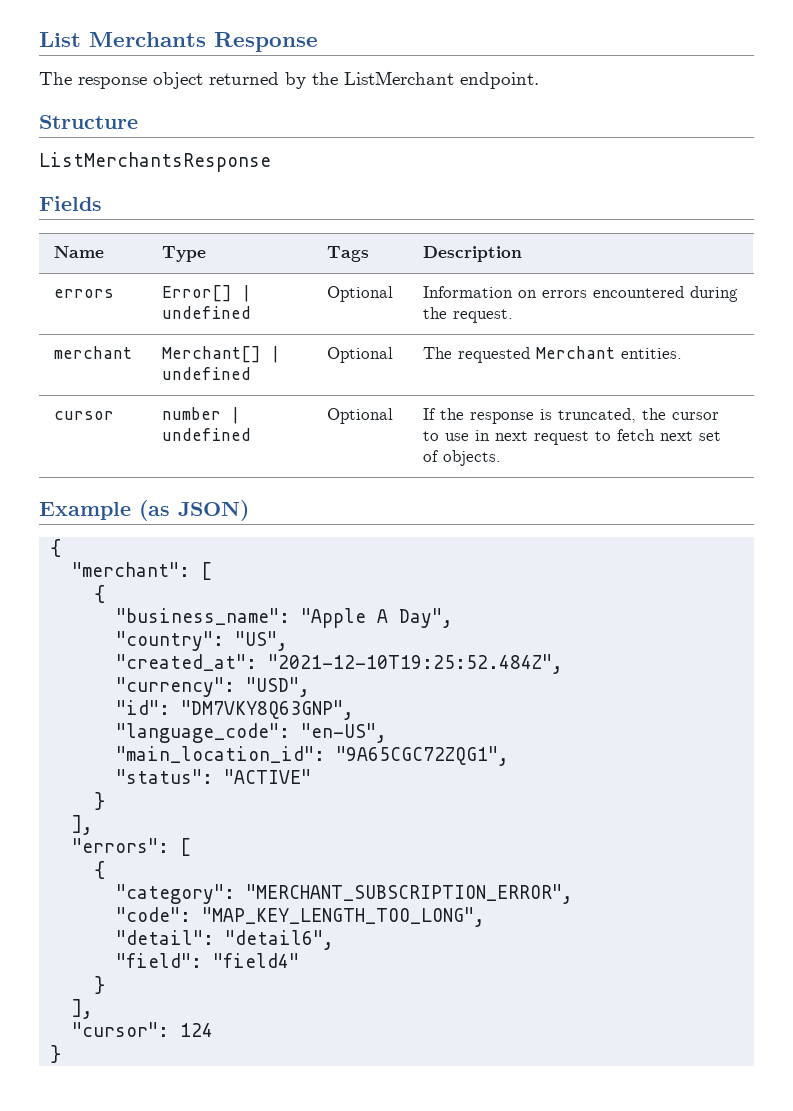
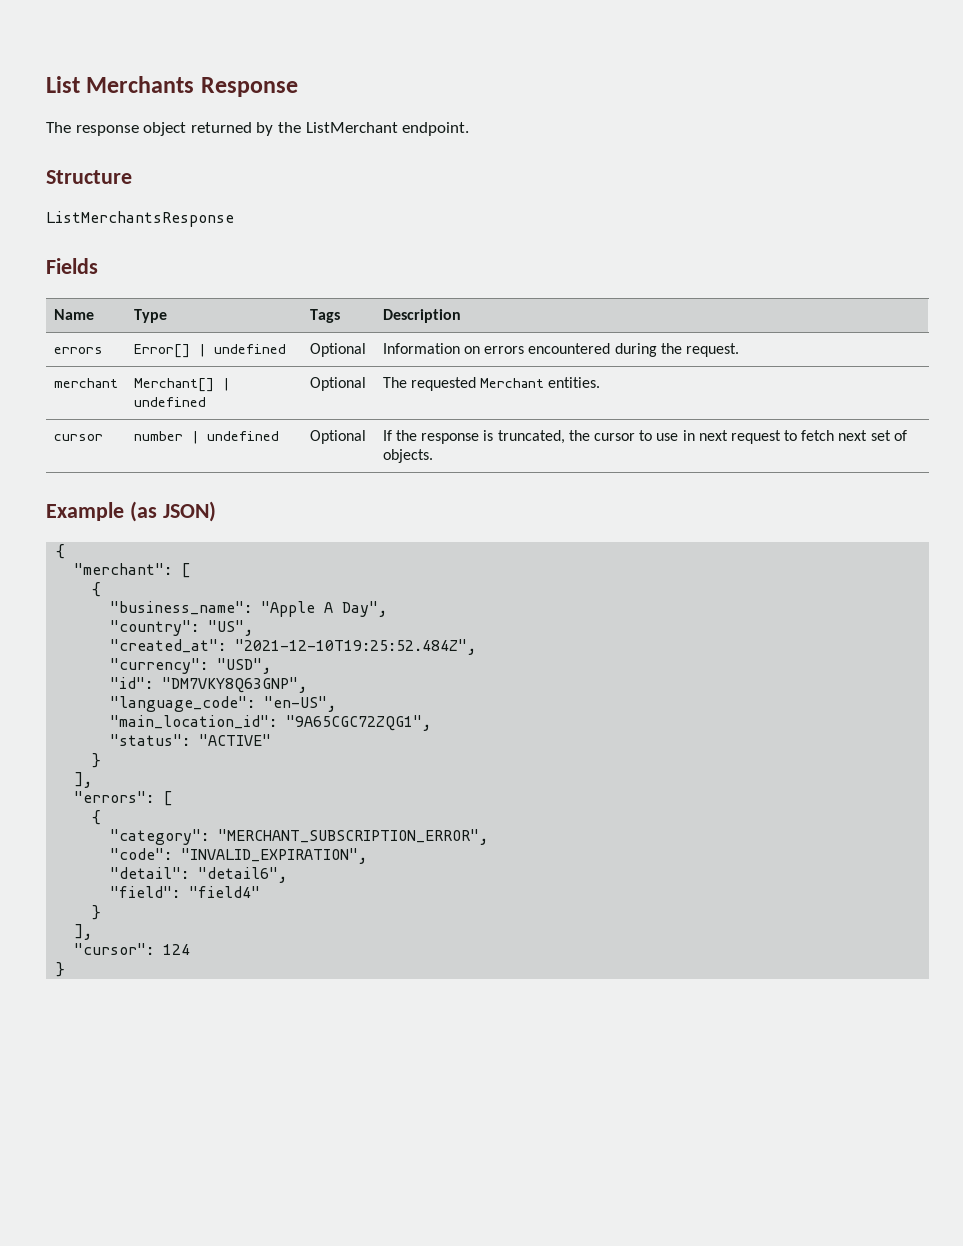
[202,907,486,927] "MAP_KEY_LENGTH_TOO_LONG", -> [181,848,368,864] "INVALID_EXPIRATION",

